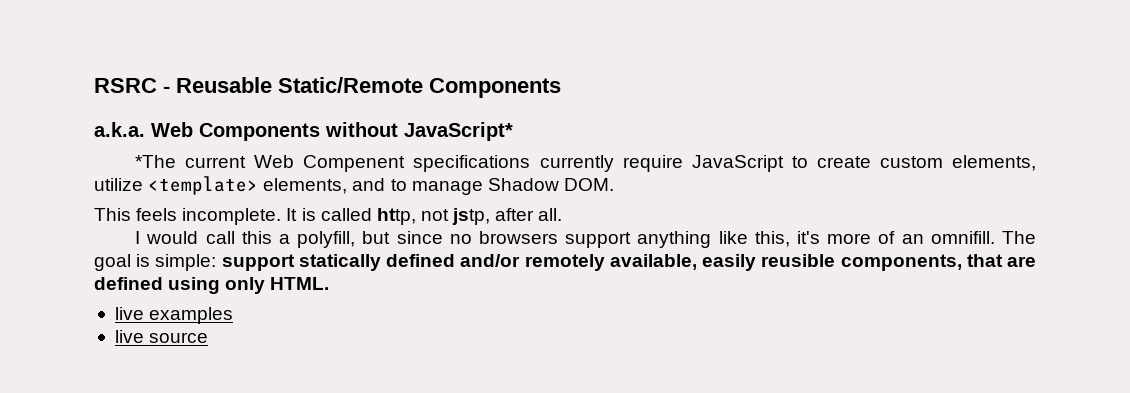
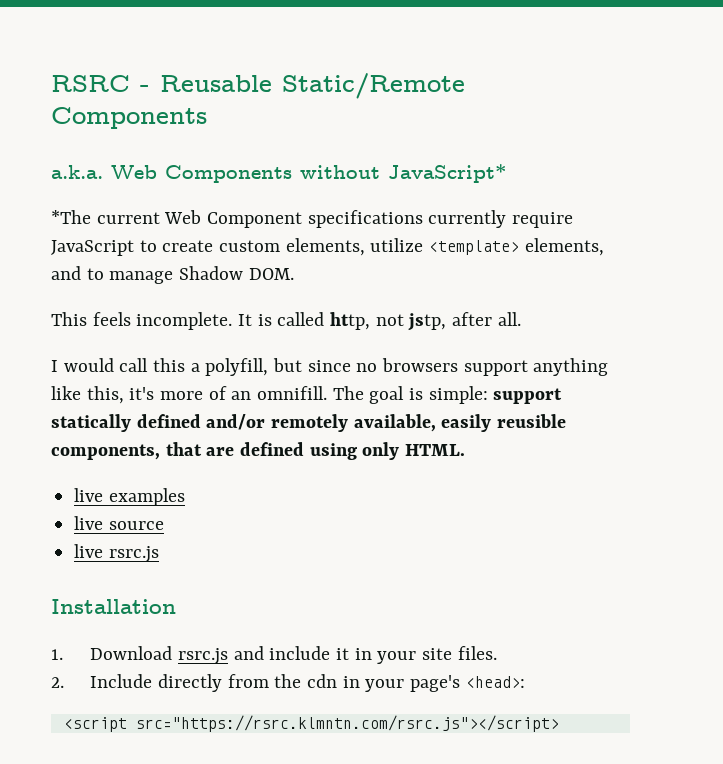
[303,155,406,172] Compenent -> [207,212,303,228] Component
(209, 337) none -> [74,544,159,563] [51,599,176,614] [51,646,497,665] [51,674,525,692] [63,715,559,732] // live rsrc.js // Installation // 1. Download rsrc.js and include it in your site files. // 2. Include directly from the cdn in your page's <head>: // <script src="https://rsrc.klmntn.com/rsrc.js"></script>

